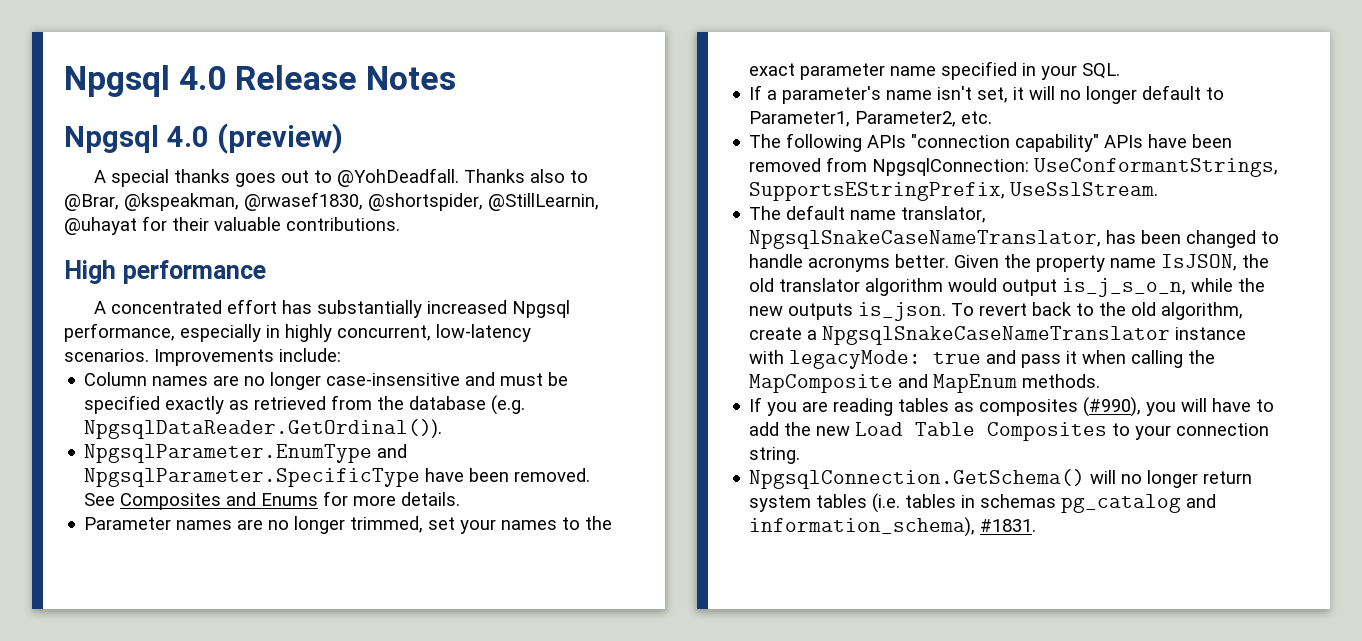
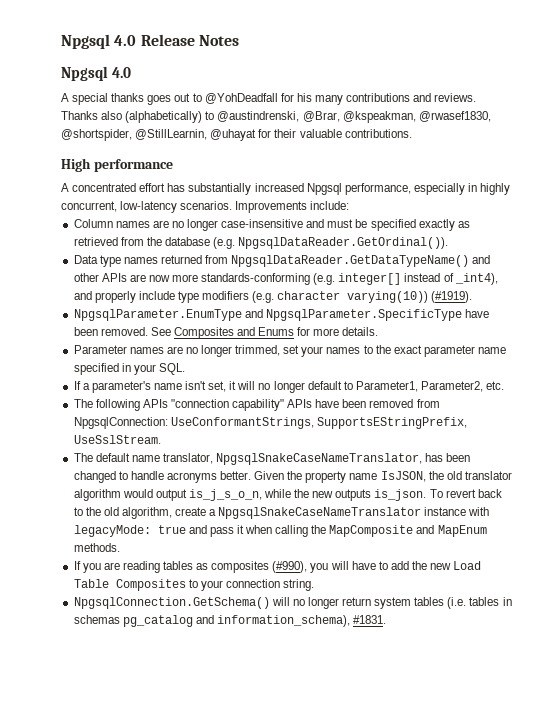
[216,123,343,154] (preview) -> (131, 72) none
[336,168,588,187] @YohDeadfall. Thanks also to -> [204,93,477,105] [61,111,300,123] @YohDeadfall for his many contributions and reviews. Thanks also (alphabetically) to @austindrenski,
(443, 429) none -> [73,255,491,267] [73,273,498,285] [73,291,473,303] // Data type names returned from NpgsqlDataReader.GetDataTypeName() and other APIs are now more standards-conforming (e.g. integer[] instead of _int4), and properly include type modifiers (e.g. character varying(10)) (#1919).

